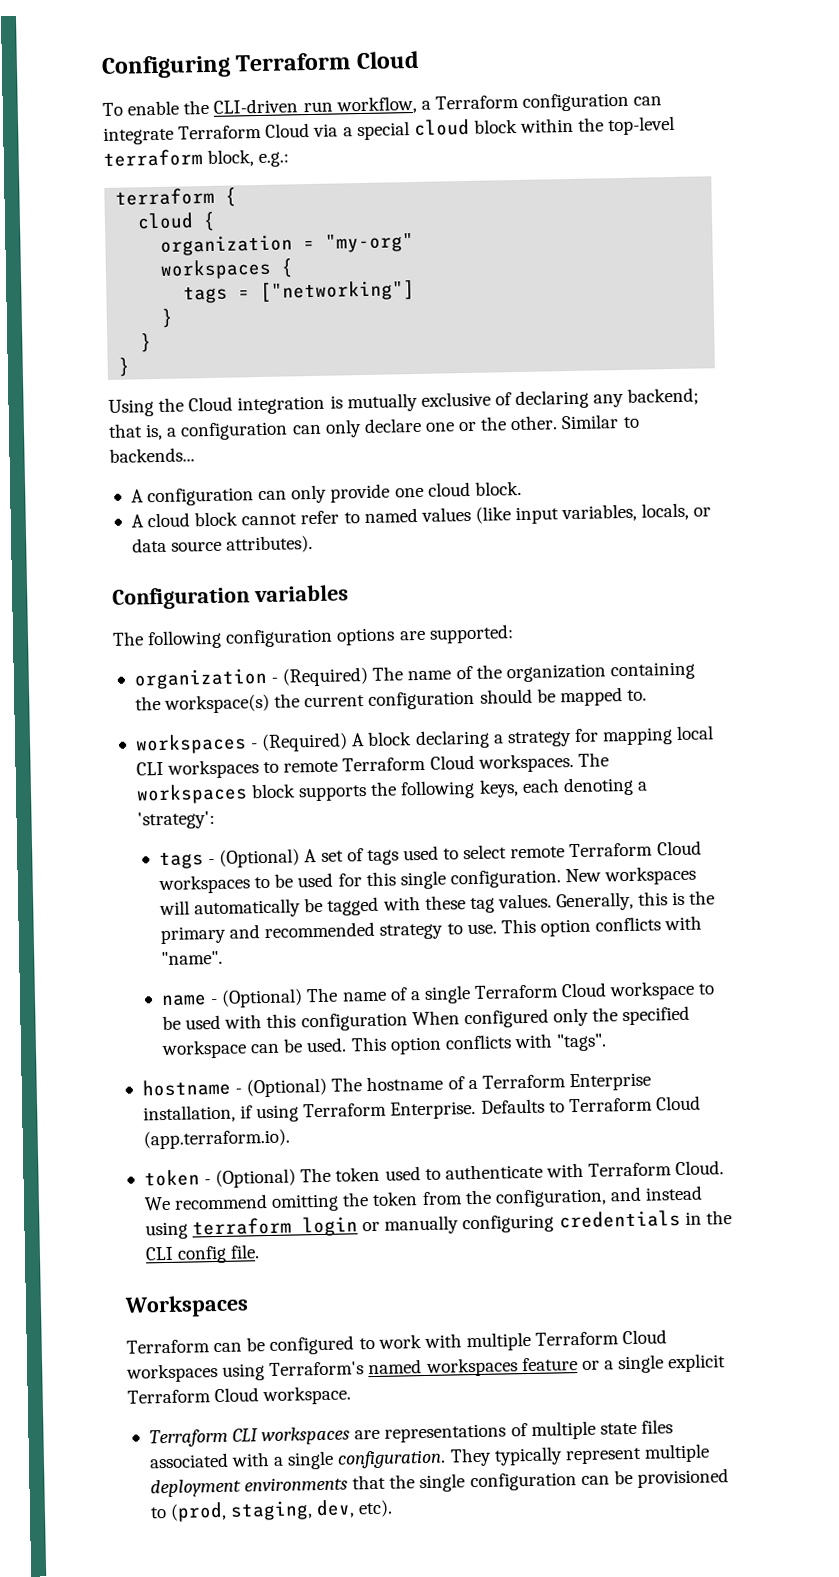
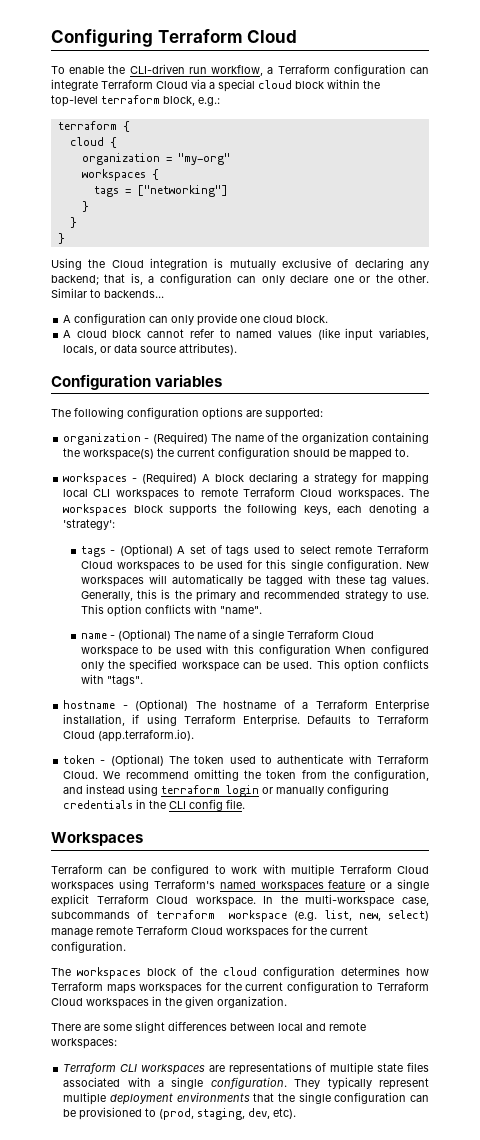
(352, 1395) none -> [263,894,429,907] [51,910,429,922] [51,926,368,938] [51,941,126,953] [51,966,429,979] [51,981,429,994] [51,996,287,1009] [51,1021,366,1033] [51,1038,117,1049] In the multi-workspace case, subcommands of terraform workspace (e.g. list, new, select) manage remote Terraform Cloud workspaces for the current configuration. // The workspaces block of the cloud configuration determines how Terraform maps workspaces for the current configuration to Terraform Cloud workspaces in the given organization. // There are some slight differences between local and remote workspaces:

